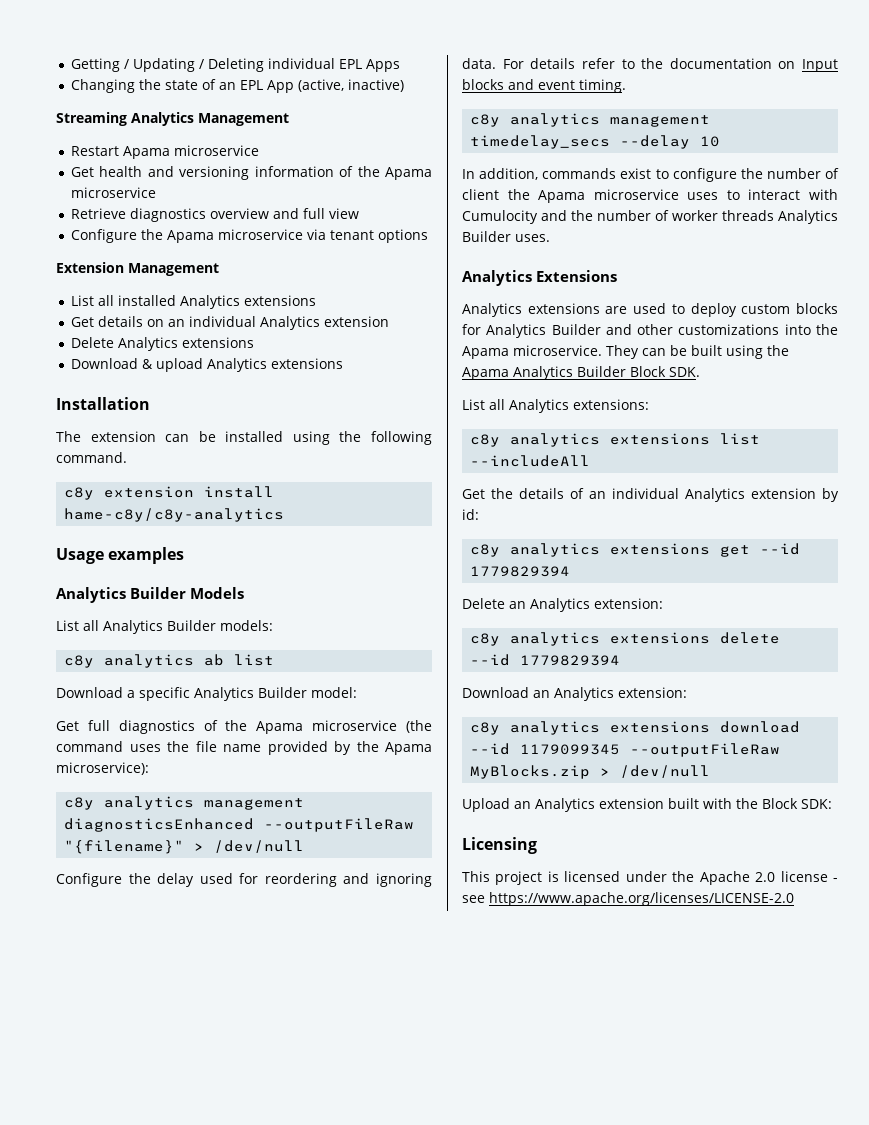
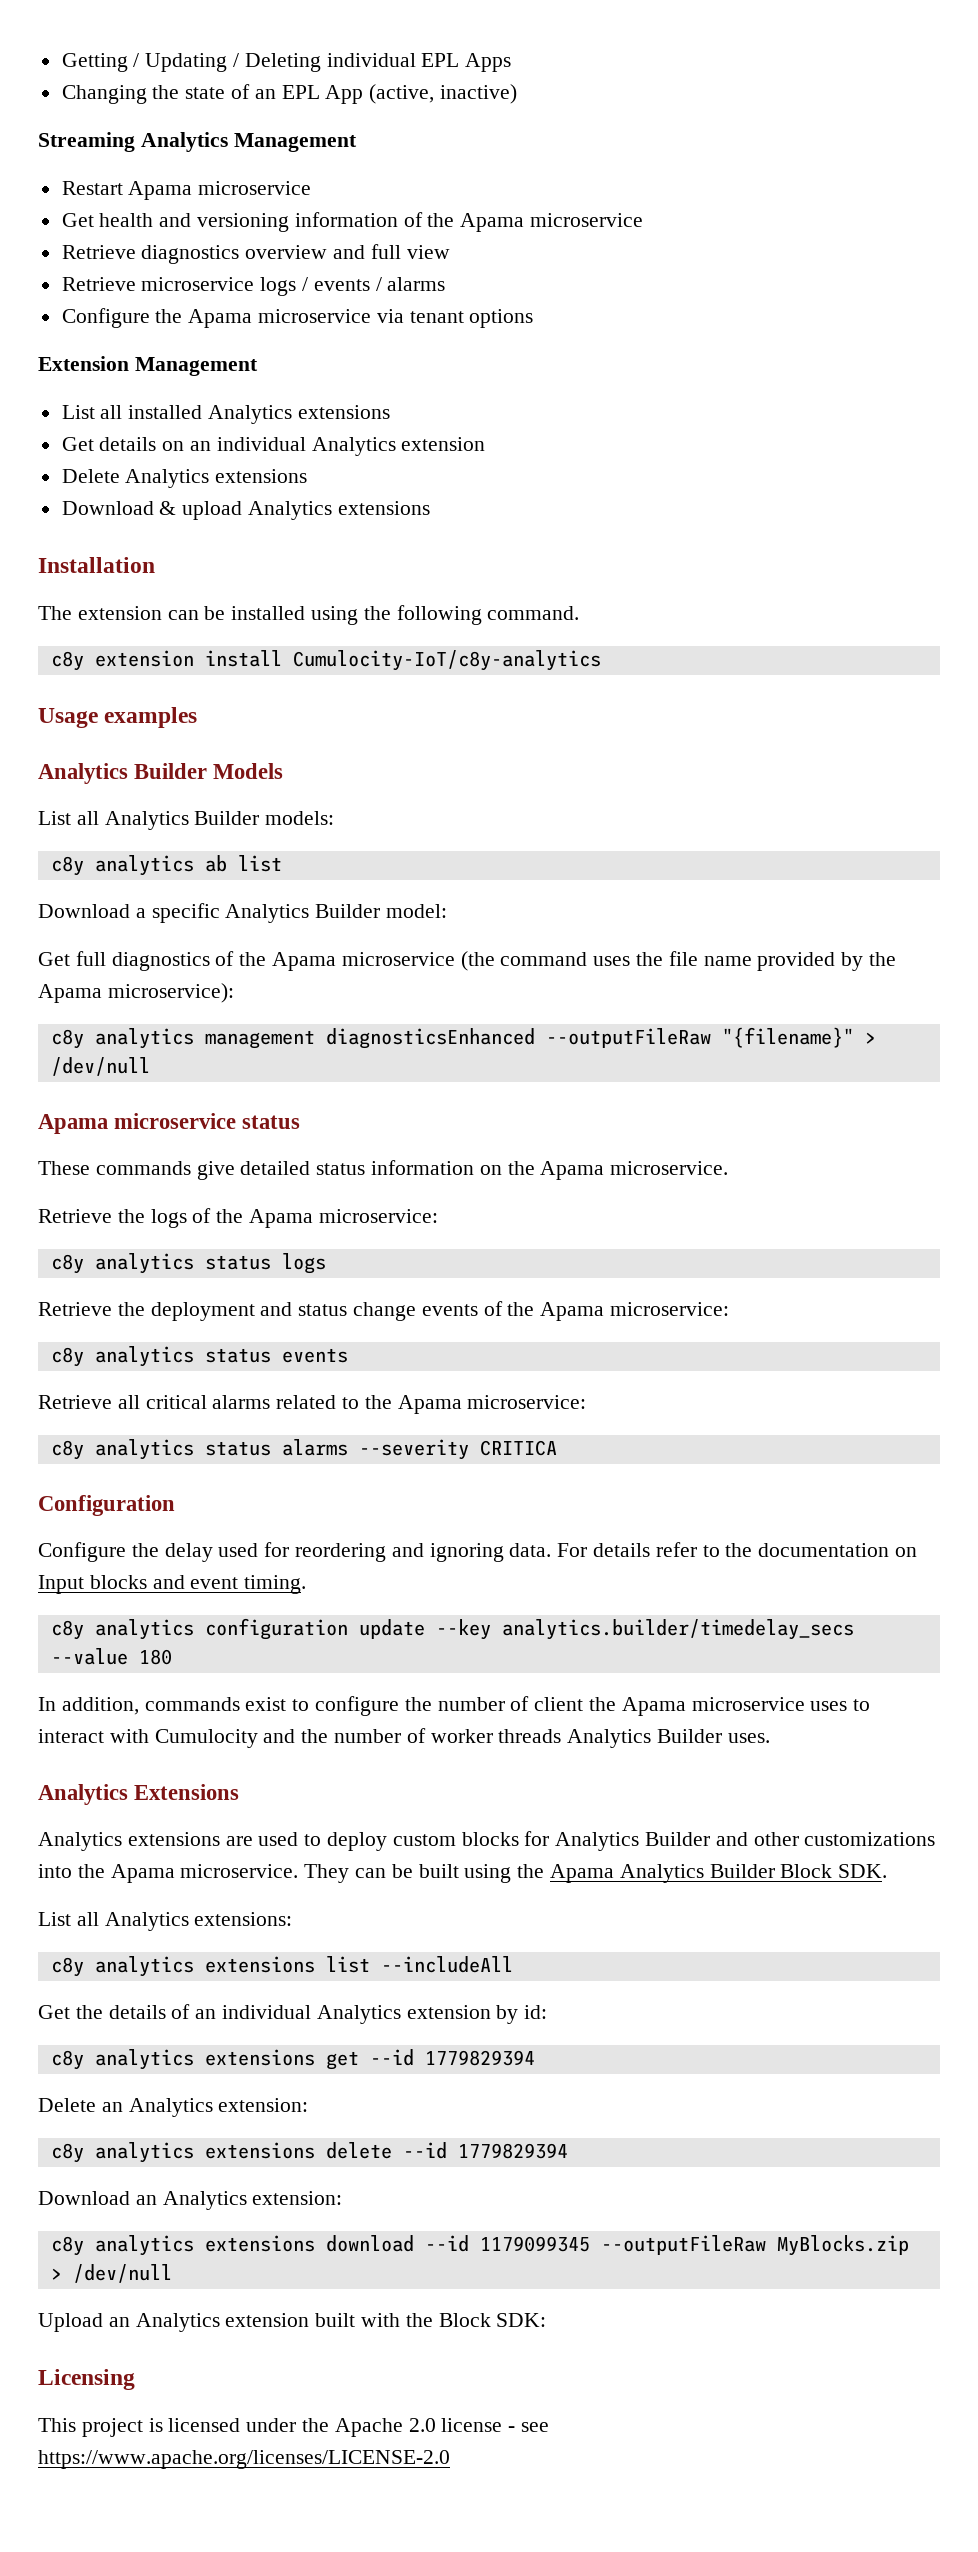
(359, 213) none -> [61,277,446,296] // Retrieve microservice logs / events / alarms
[64,508,285,522] hame-c8y/c8y-analytics -> [292,650,601,671] Cumulocity-IoT/c8y-analytics
(305, 846) none -> [38,1113,301,1134] [38,1160,729,1180] [38,1208,438,1228] [50,1253,326,1274] [38,1301,730,1321] [50,1346,348,1367] [38,1395,587,1414] [50,1439,557,1460] [38,1495,175,1516] // Apama microservice status // These commands give detailed status information on the Apama microservice. // Retrieve the logs of the Apama microservice: // c8y analytics status logs // Retrieve the deployment and status change events of the Apama microservice: // c8y analytics status events // Retrieve all critical alarms related to the Apama microservice: // c8y analytics status alarms --severity CRITICA // Configuration
[610,115,711,127] [470,135,721,149] management timedelay_secs --delay 10 -> [204,1618,854,1640] [50,1648,172,1665] configuration update --key analytics.builder/timedelay_secs --value 180

